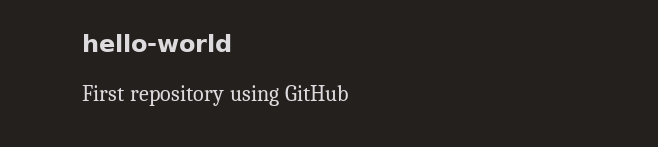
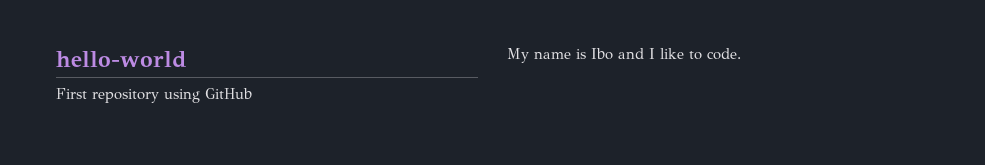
(348, 93) none -> [507,48,741,63] // My name is Ibo and I like to code.

